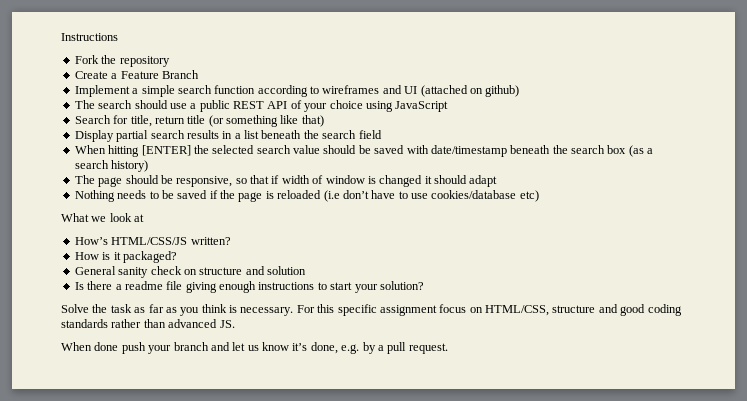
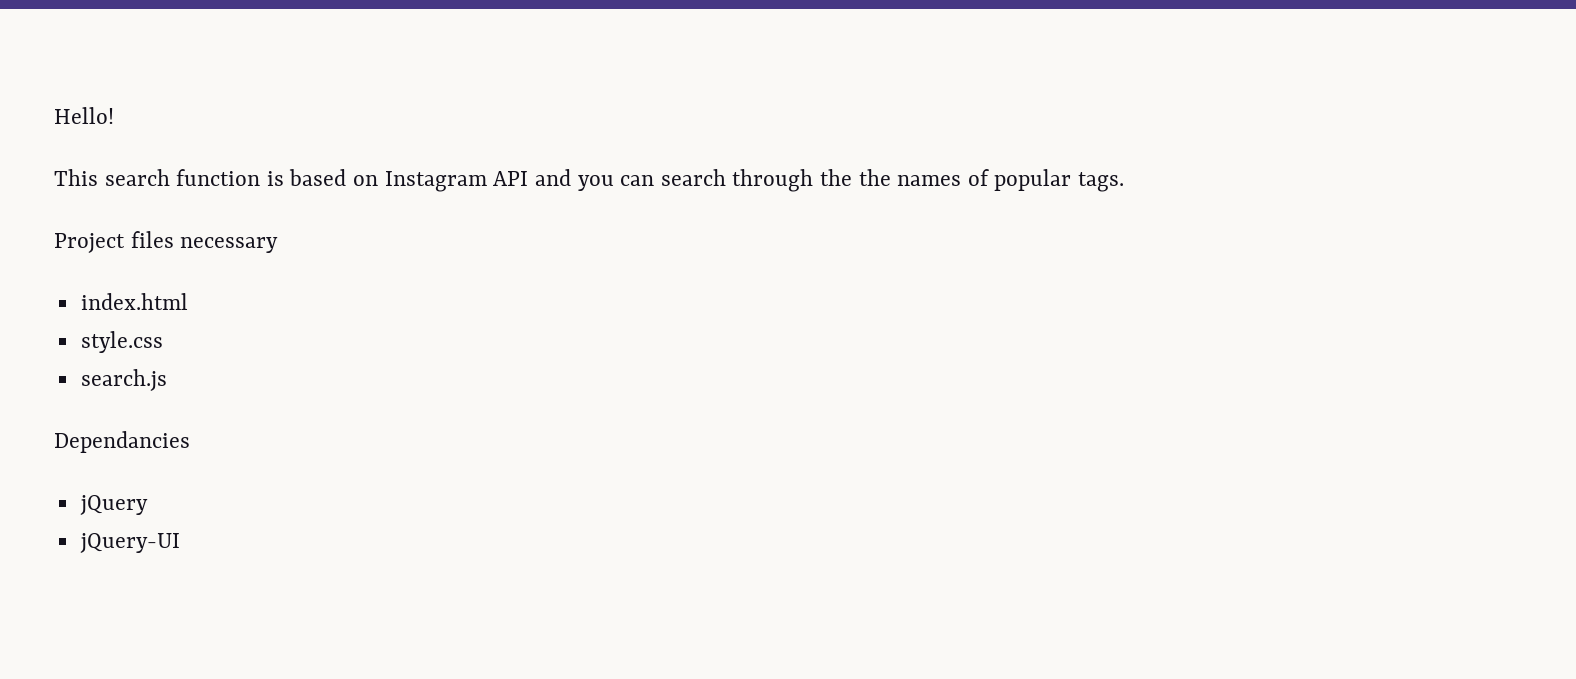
[61,33,118,41] [74,55,170,67] [74,70,199,79] [74,85,520,97] [74,100,449,112] [74,115,324,127] [74,130,382,142] [74,145,654,157] [74,160,149,172] [74,175,498,187] [74,190,539,202] [61,213,145,222] [74,237,231,245] [74,251,177,263] [74,266,306,278] [74,281,424,293] [61,304,682,316] [61,319,235,328] [61,342,448,354] Instructions // Fork the repository // Create a Feature Branch // Implement a simple search function according to wireframes and UI (attached on github) // The search should use a public REST API of your choice using JavaScript // Search for title, return title (or something like that) // Display partial search results in a list beneath the search field // When hitting [ENTER] the selected search value should be saved with date/timestamp beneath the search box (as a search history) // The page should be responsive, so that if width of window is changed it should adapt // Nothing needs to be saved if the page is reloaded (i.e don’t have to use cookies/database etc) // What we look at // How’s HTML/CSS/JS written? // How is it packaged? // General sanity check on structure and solution // Is there a readme file giving enough instructions to start your solution? // Solve the task as far as you think is necessary. For this specific assignment focus on HTML/CSS, structure and good coding standards rather than advanced JS. // When done push your branch and let us know it’s done, e.g. by a pull request. -> [54,107,114,124] [54,169,1125,192] [54,231,279,253] [80,293,188,310] [80,331,163,353] [80,369,167,391] [54,431,190,453] [79,495,148,515] [79,533,180,553] Hello! // This search function is based on Instagram API and you can search through the the names of popular tags. // Project files necessary // index.html // style.css // search.js // Dependancies // jQuery // jQuery-UI

